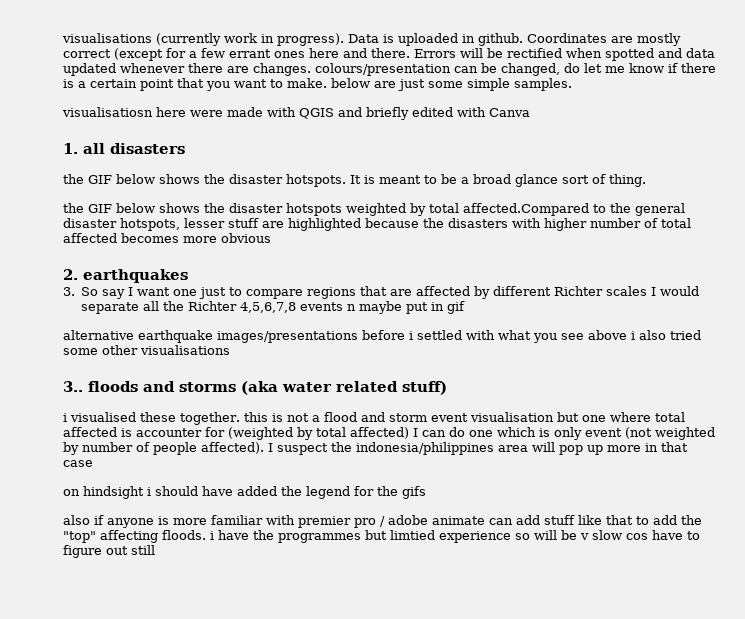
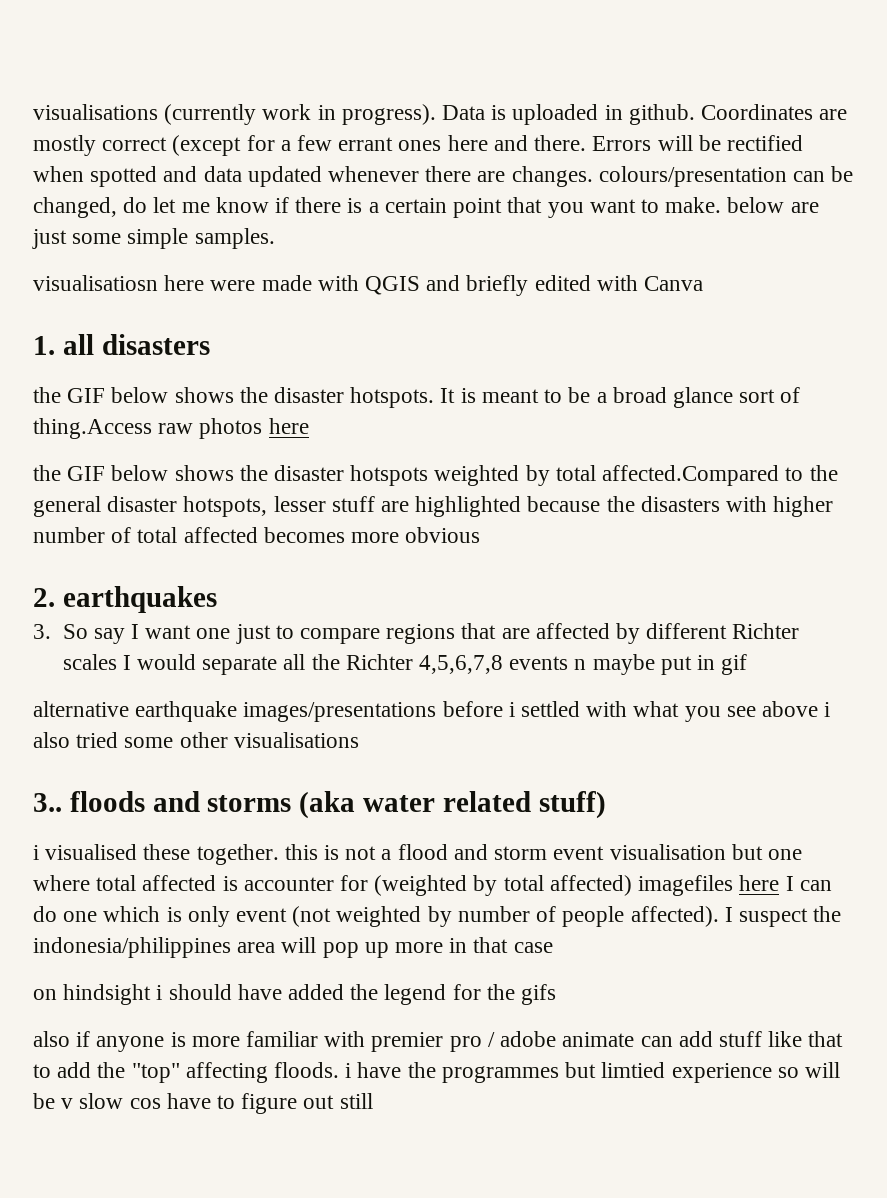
[609,174,646,187] thing. -> [33,418,309,439] thing.Access raw photos here
(409, 433) none -> [638,875,780,896] imagefiles here

